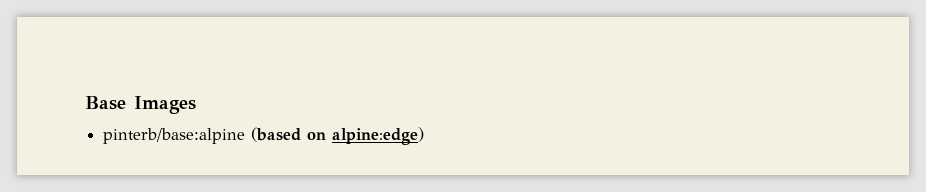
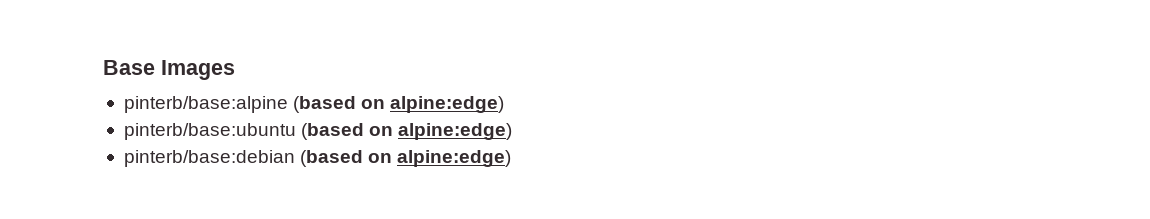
(425, 136) none -> [123,123,513,140] [123,150,512,167] // pinterb/base:ubuntu (based on alpine:edge) // pinterb/base:debian (based on alpine:edge)

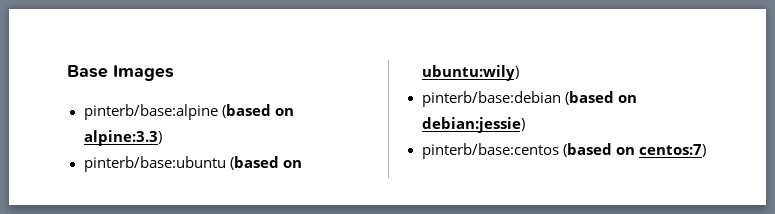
[390,96,505,113] alpine:edge) -> [83,130,162,146] alpine:3.3)
[398,123,513,140] alpine:edge) -> [421,65,519,81] ubuntu:wily)
[397,150,512,167] alpine:edge) -> [421,117,525,133] [421,143,706,159] debian:jessie) // pinterb/base:centos (based on centos:7)

